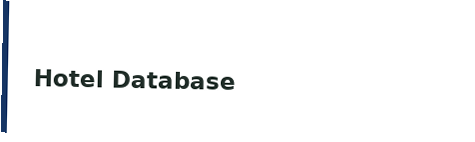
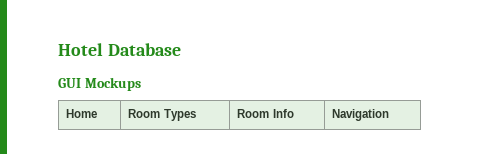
(236, 80) none -> [58,77,141,91] [66,109,98,118] [128,109,196,121] [237,109,294,118] [332,109,390,121] // GUI Mockups // Home | Room Types | Room Info | Navigation

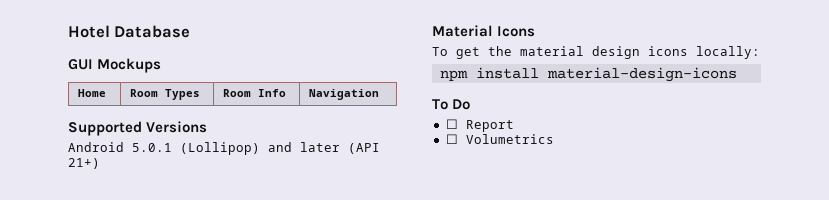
(390, 115) none -> [68,121,208,136] [68,142,380,155] [68,158,100,169] [432,25,536,37] [432,46,760,59] [439,67,737,82] [432,99,471,110] [445,119,514,132] [445,134,554,144] // Supported Versions // Android 5.0.1 (Lollipop) and later (API 21+) // Material Icons // To get the material design icons locally: // npm install material-design-icons // To Do // ☐ Report // ☐ Volumetrics

